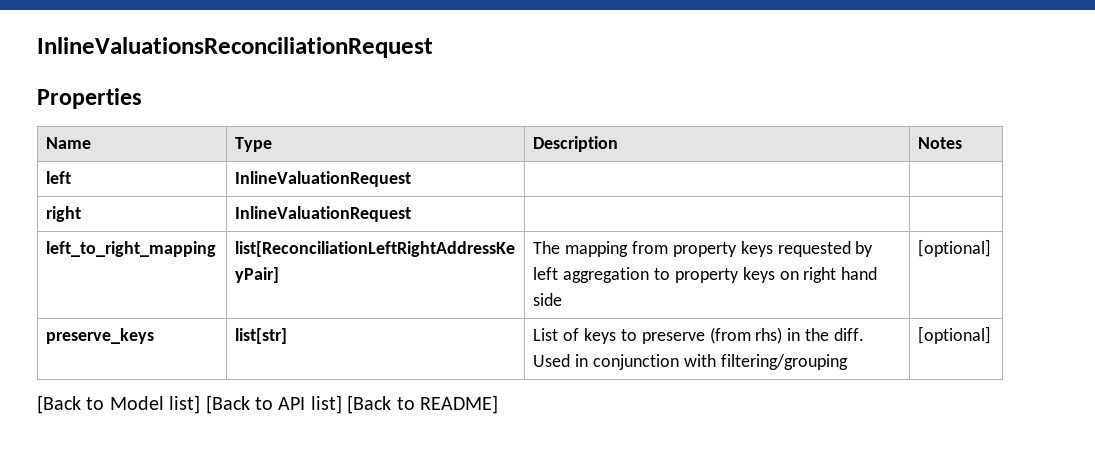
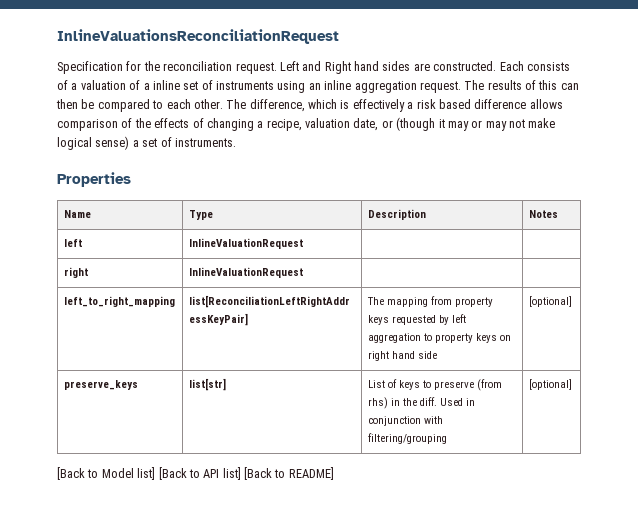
(433, 47) none -> [57,61,570,74] [57,80,579,93] [56,99,563,112] [57,117,556,131] [57,136,236,150] // Specification for the reconciliation request. Left and Right hand sides are constructed. Each consists of a valuation of a inline set of instruments using an inline aggregation request. The results of this can then be compared to each other. The difference, which is effectively a risk based difference allows comparison of the effects of changing a recipe, valuation date, or (though it may or may not make logical sense) a set of instruments.

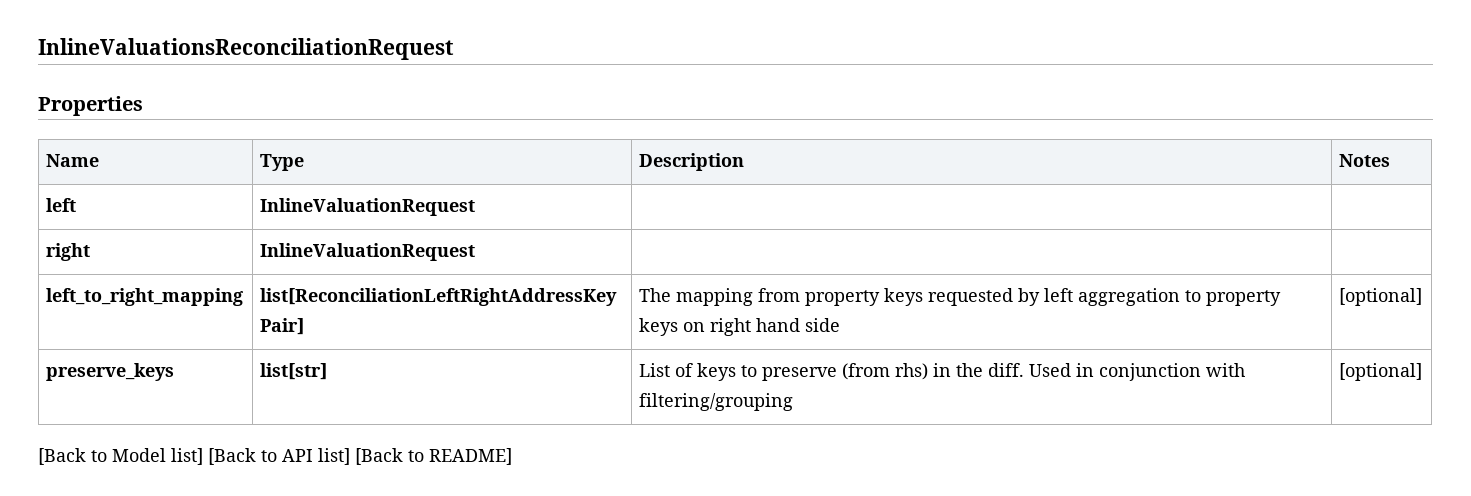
[57,61,570,74] [57,80,579,93] [56,99,563,112] [57,117,556,131] [57,136,236,150] // Specification for the reconciliation request. Left and Right hand sides are constructed. Each consists of a valuation of a inline set of instruments using an inline aggregation request. The results of this can then be compared to each other. The difference, which is effectively a risk based difference allows comparison of the effects of changing a recipe, valuation date, or (though it may or may not make logical sense) a set of instruments. -> (454, 49) none

